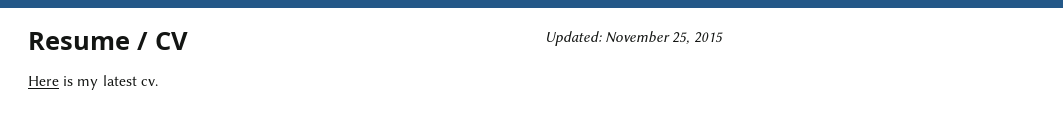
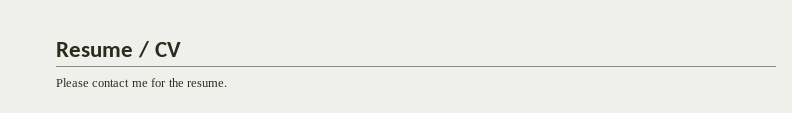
[28,75,158,90] [545,31,723,46] Here is my latest cv. // Updated: November 25, 2015 -> [56,78,227,87] Please contact me for the resume.

